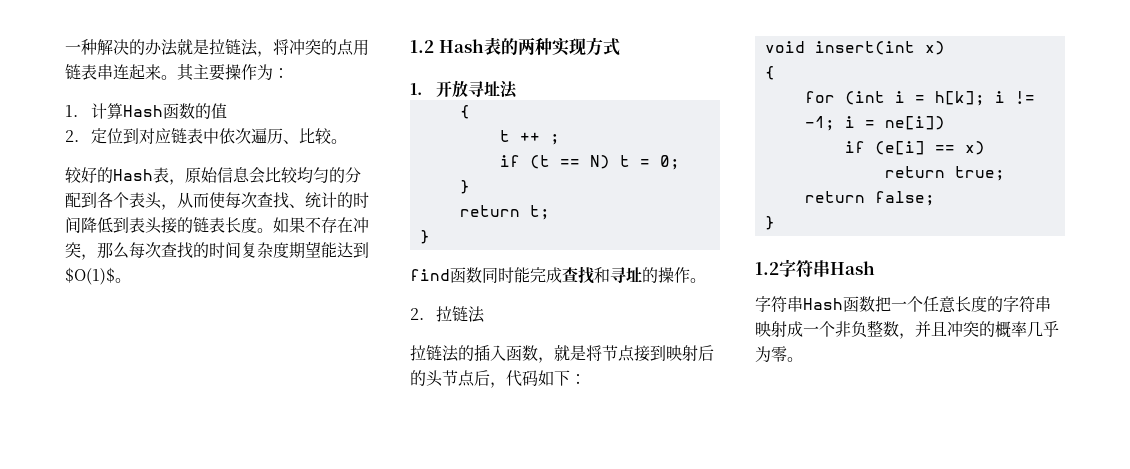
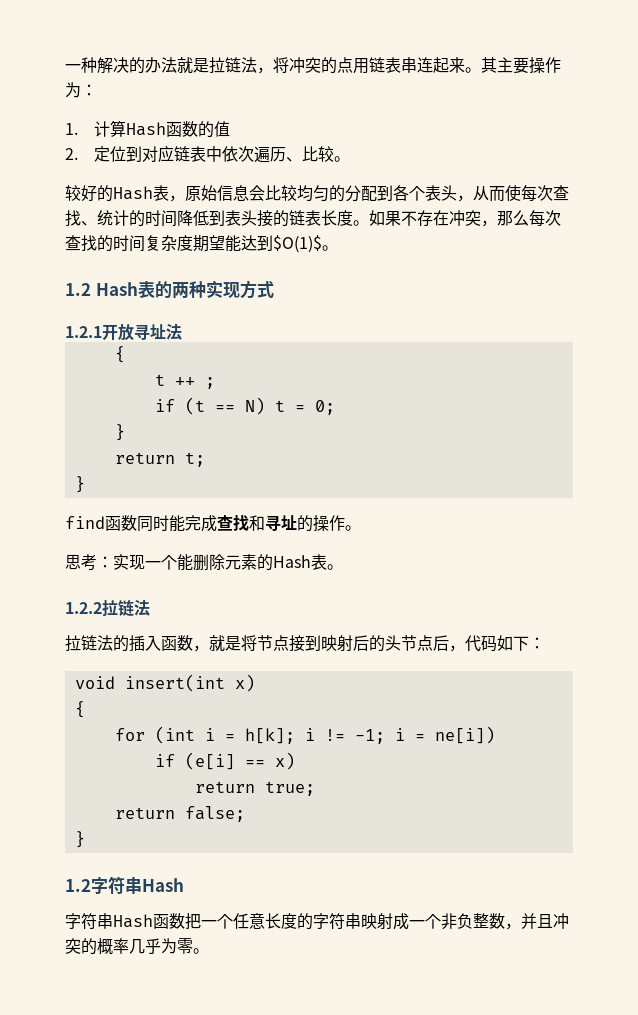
[410,83,422,95] 1. -> [65,326,102,338] 1.2.1
[410,308,424,320] 2. -> [65,554,343,571] [65,602,102,614] 思考：实现一个能删除元素的Hash表。 // 1.2.2

